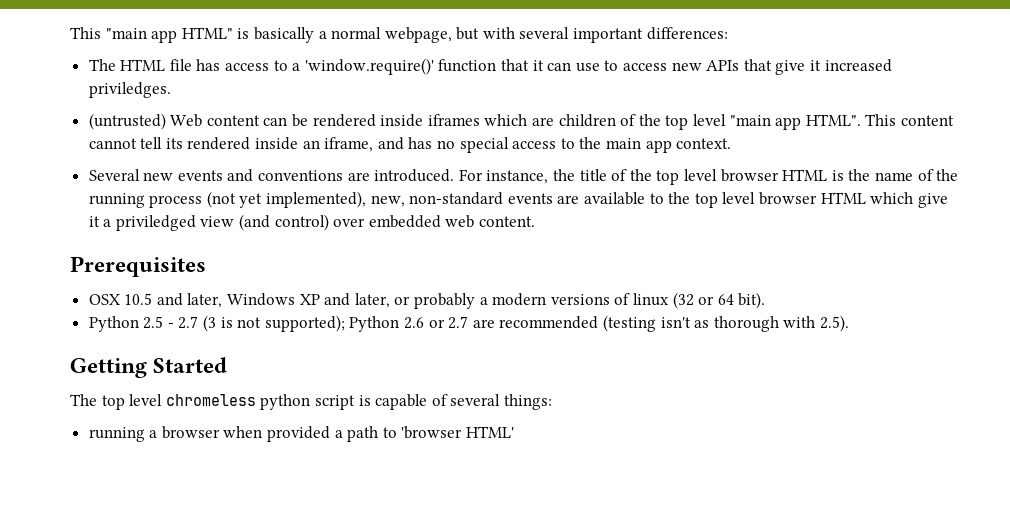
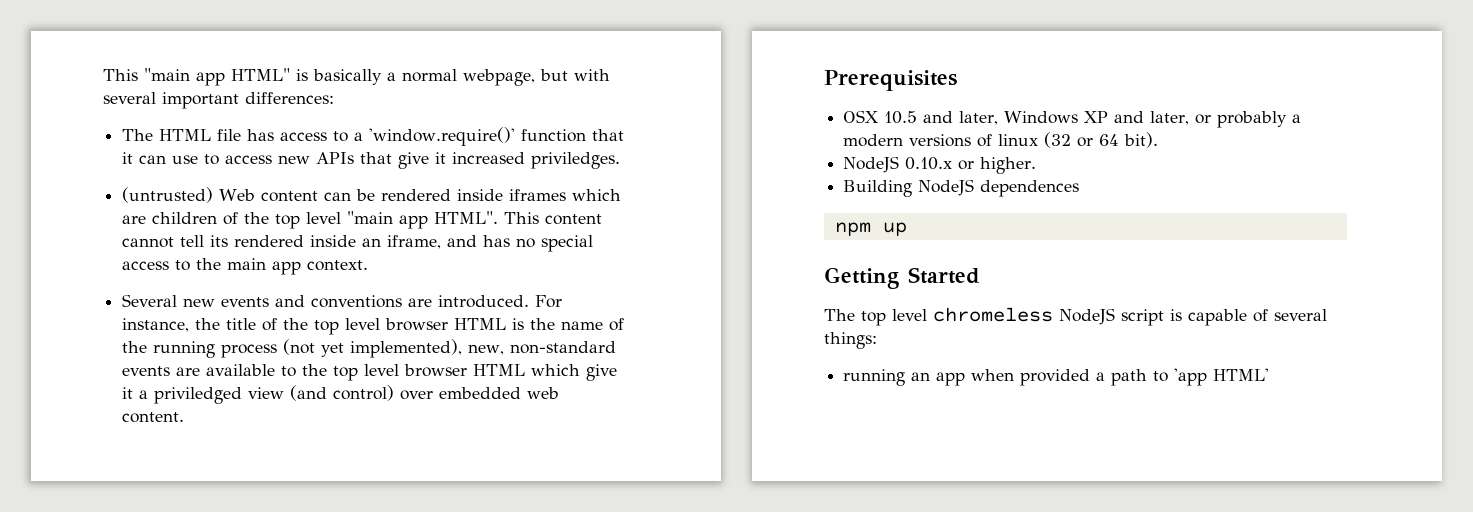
[88,315,849,332] Python 2.5 - 2.7 (3 is not supported); Python 2.6 or 2.7 are recommended (testing isn't as thorough with 2.5). -> [843,156,1037,174] [843,179,1080,197] [834,222,907,236] NodeJS 0.10.x or higher. // Building NodeJS dependences // npm up
[260,394,311,410] python -> [1059,308,1115,325] NodeJS
[149,426,220,439] a browser -> [911,372,966,386] an app
[401,426,463,439] 'browser -> [1174,368,1208,386] 'app

